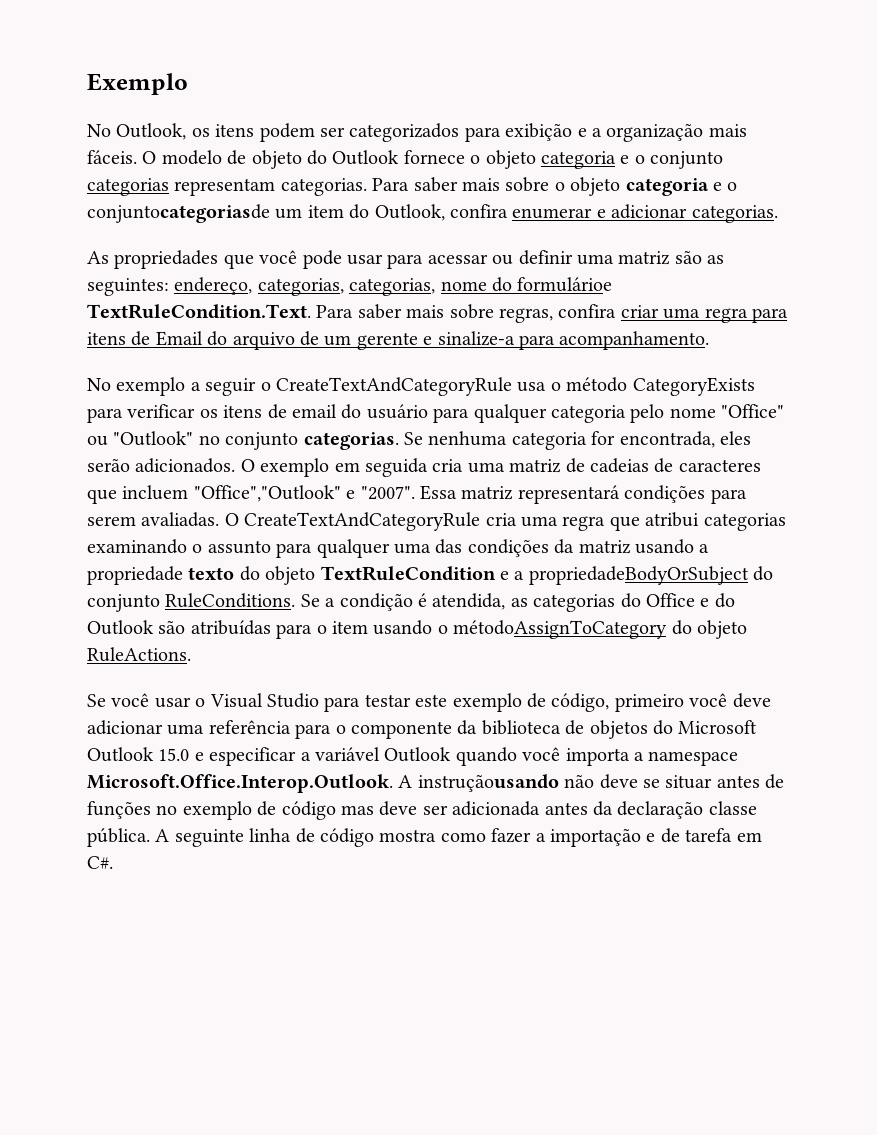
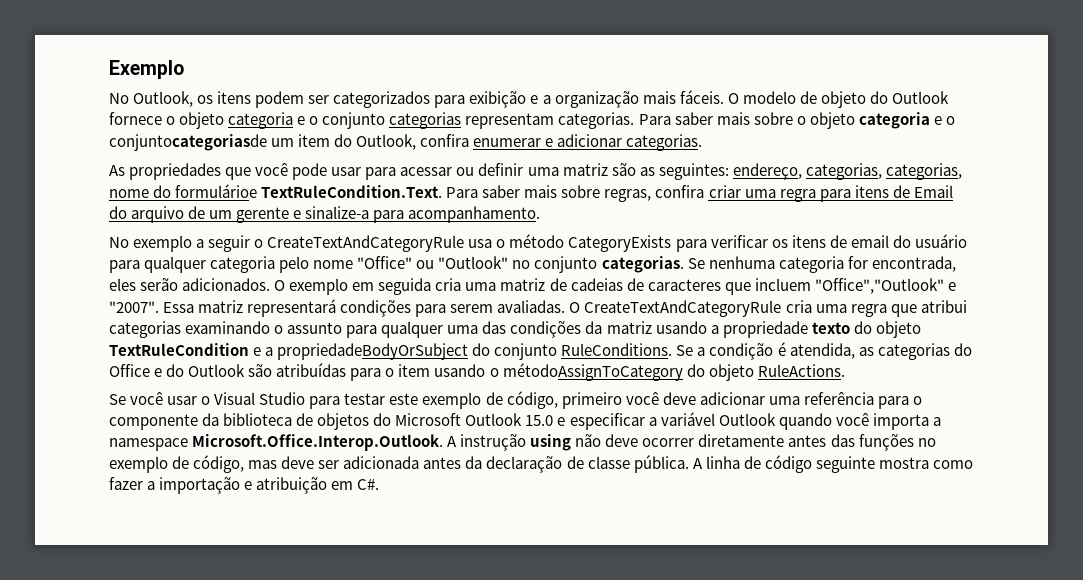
[417,774,785,792] instruçãousando não deve se situar antes de -> [460,434,855,451] instrução using não deve ocorrer diretamente antes das
[281,801,336,820] código -> [193,455,245,473] código,
(704, 810) none -> [566,456,584,469] de
[174,829,244,847] seguinte -> (703, 463) none
(374, 837) none -> [815,456,875,473] seguinte
[660,828,733,843] de tarefa -> [256,477,328,494] atribuição

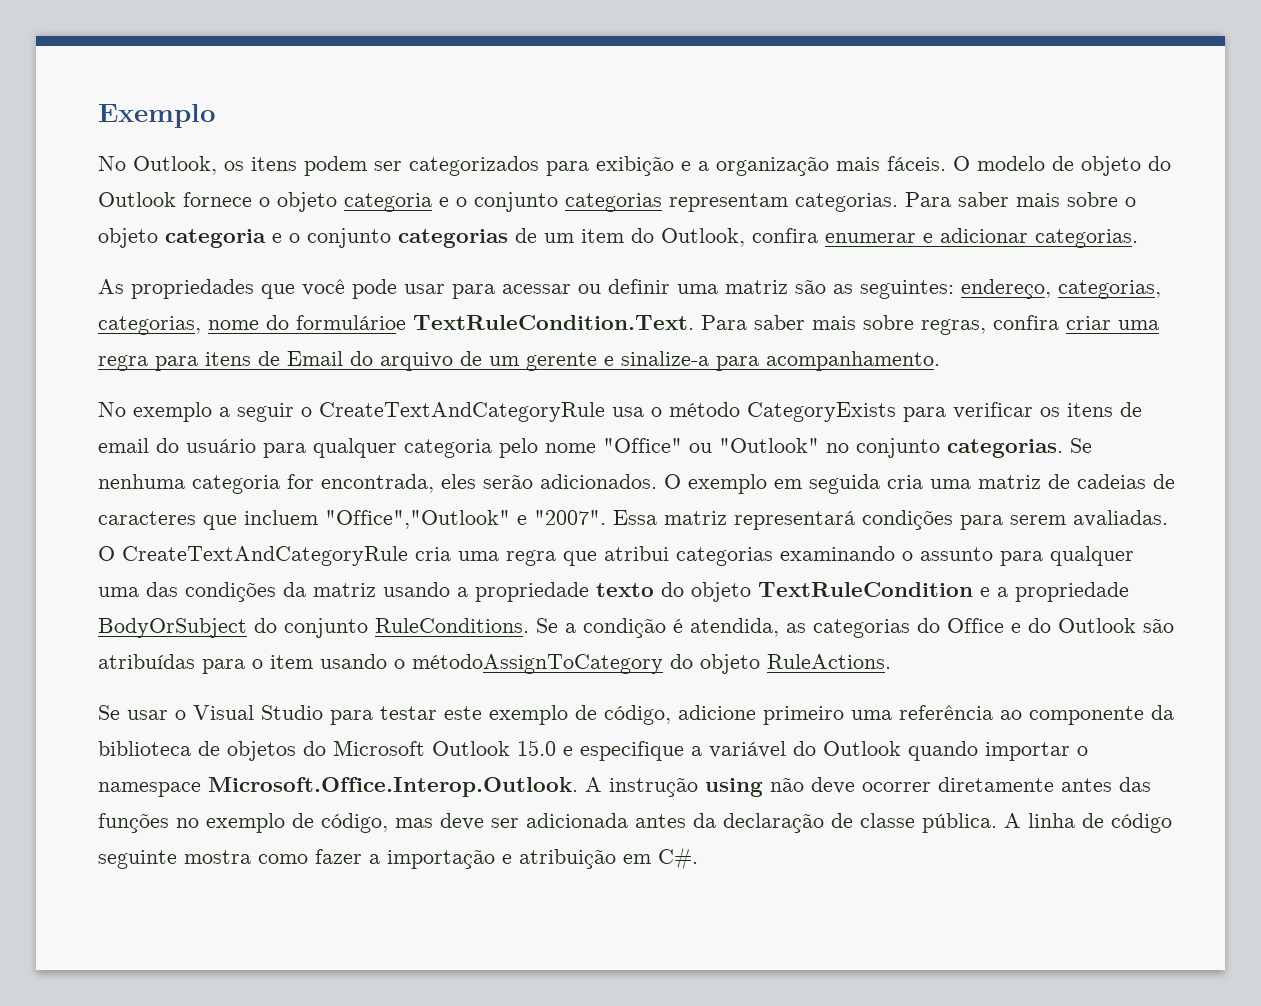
[109,134,267,151] conjuntocategoriasde -> [307,228,537,248] conjunto categorias de
[277,343,469,360] propriedadeBodyOrSubject -> [1015,582,1129,602] [98,618,247,638] propriedade BodyOrSubject
[130,392,164,405] você -> (120, 712) none
[561,392,922,409] primeiro você deve adicionar uma referência para o -> [678,705,1022,725] adicione primeiro uma referência ao
[569,413,645,430] especificar -> [580,741,684,761] especifique
(715, 419) none -> [793,741,816,756] do
[835,413,941,430] você importa a -> [985,742,1088,761] importar o

